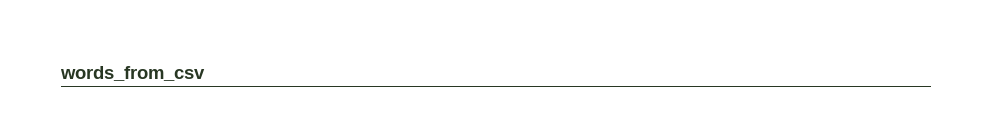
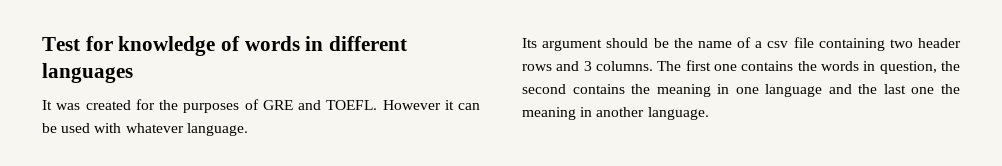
[60,66,205,81] words_from_csv -> [42,36,408,56] [42,63,133,83] [42,99,480,113] [42,123,248,136] [522,37,961,51] [522,60,960,74] [522,84,960,97] [522,107,709,120] Test for knowledge of words in different languages // It was created for the purposes of GRE and TOEFL. However it can be used with whatever language. // Its argument should be the name of a csv file containing two header rows and 3 columns. The first one contains the words in question, the second contains the meaning in one language and the last one the meaning in another language.

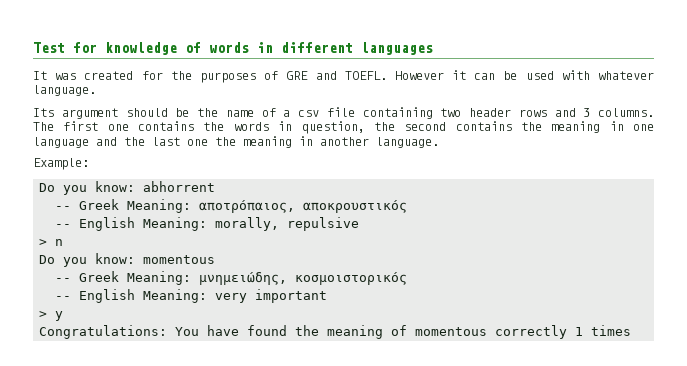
(709, 113) none -> [33,158,89,170] [39,181,216,195] [55,199,408,213] [55,217,360,231] [39,239,64,246] [39,253,216,267] [55,271,408,285] [55,289,328,303] [39,311,64,321] [39,325,632,339] // Example: // Do you know: abhorrent // -- Greek Meaning: αποτρόπαιος, αποκρουστικός // -- English Meaning: morally, repulsive // > n // Do you know: momentous // -- Greek Meaning: μνημειώδης, κοσμοιστορικός // -- English Meaning: very important // > y // Congratulations: You have found the meaning of momentous correctly 1 times

